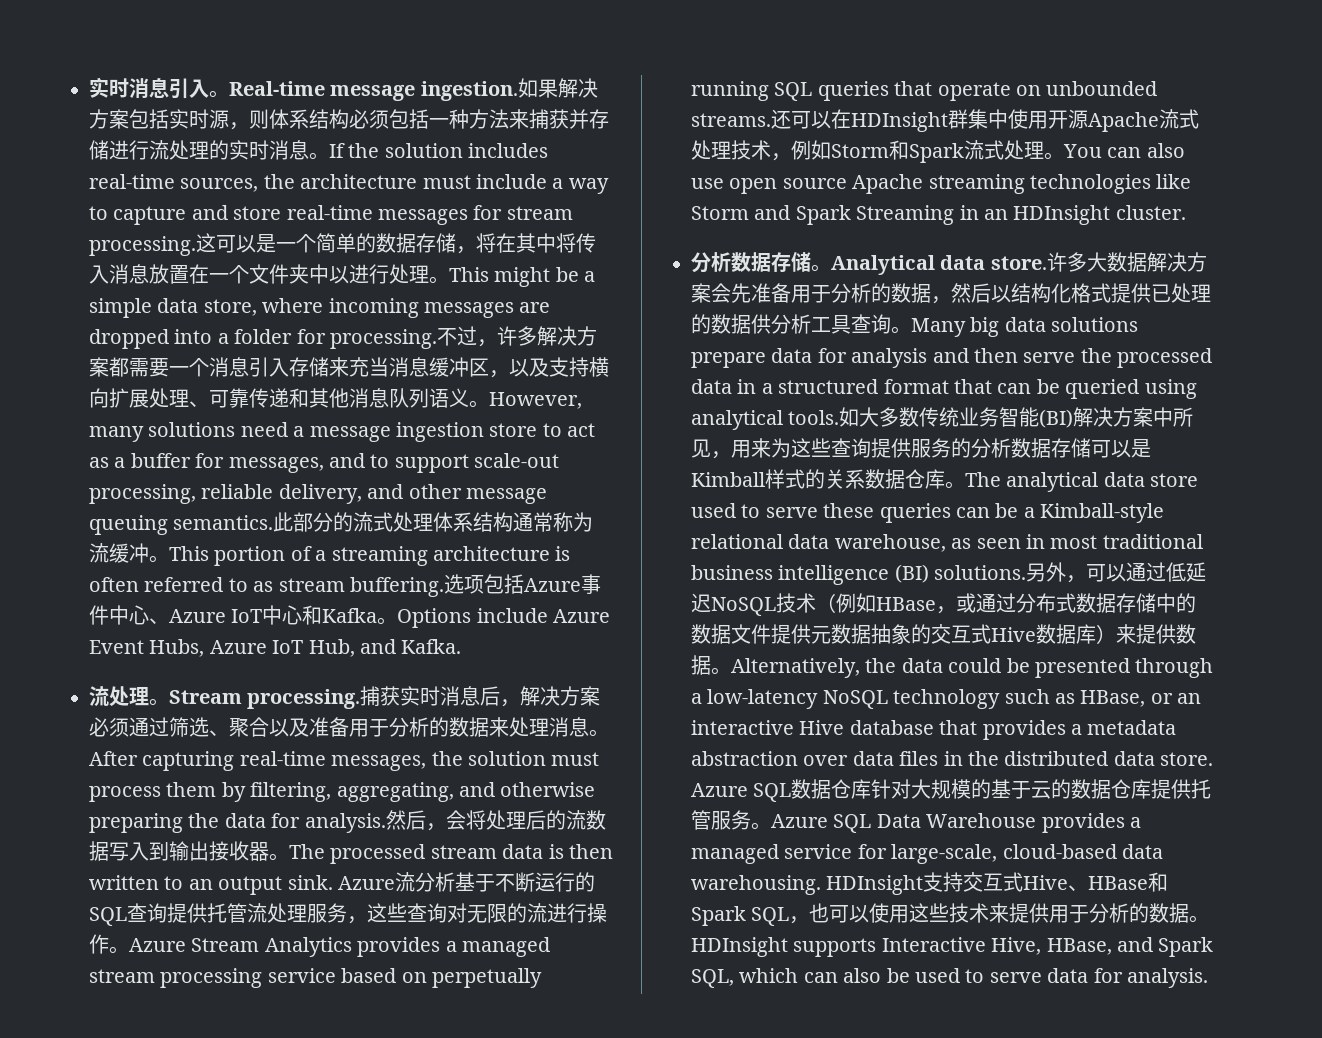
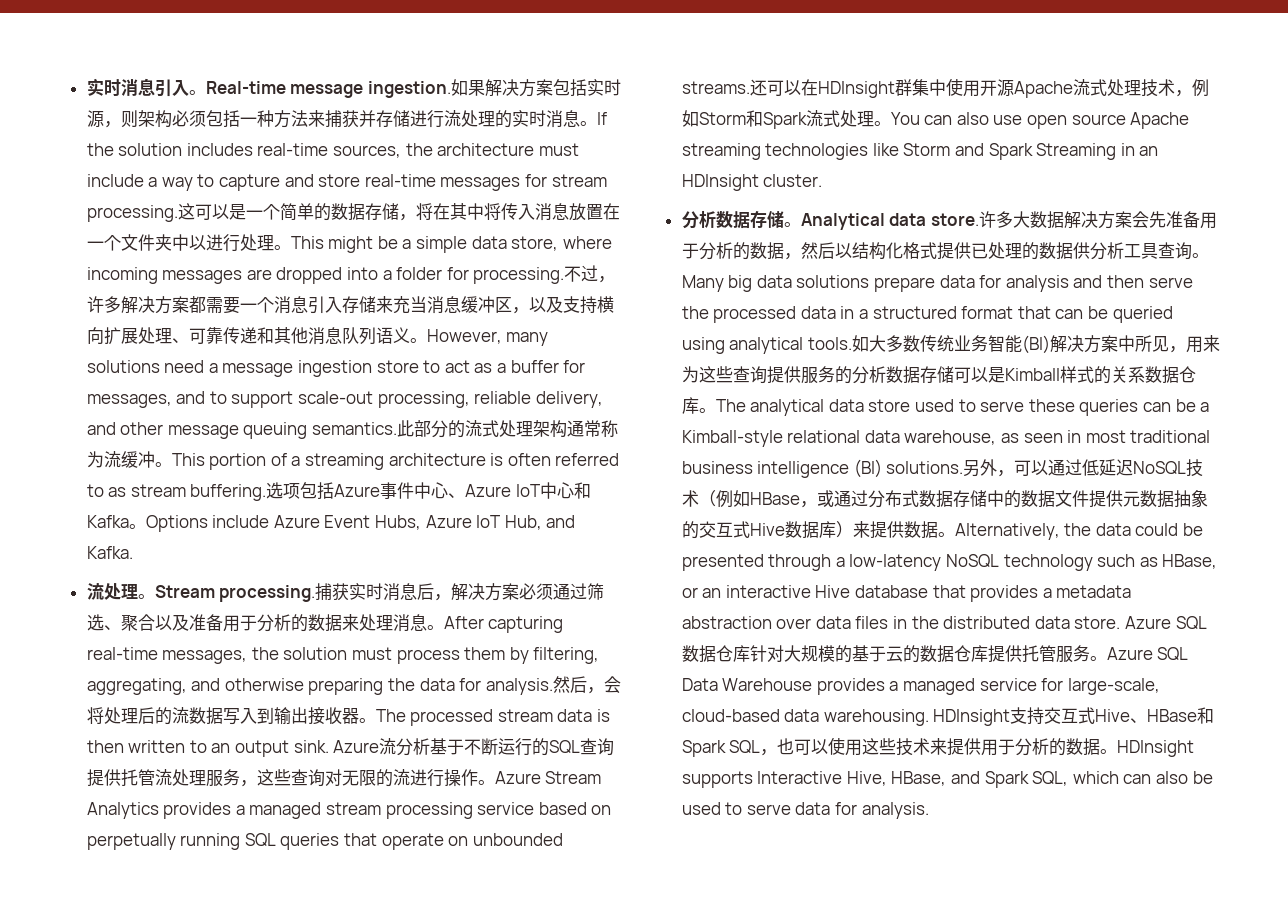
[269,109,329,129] 体系结 -> [137,110,155,127] 架
[433,512,494,532] 体系结 -> [533,420,551,437] 架

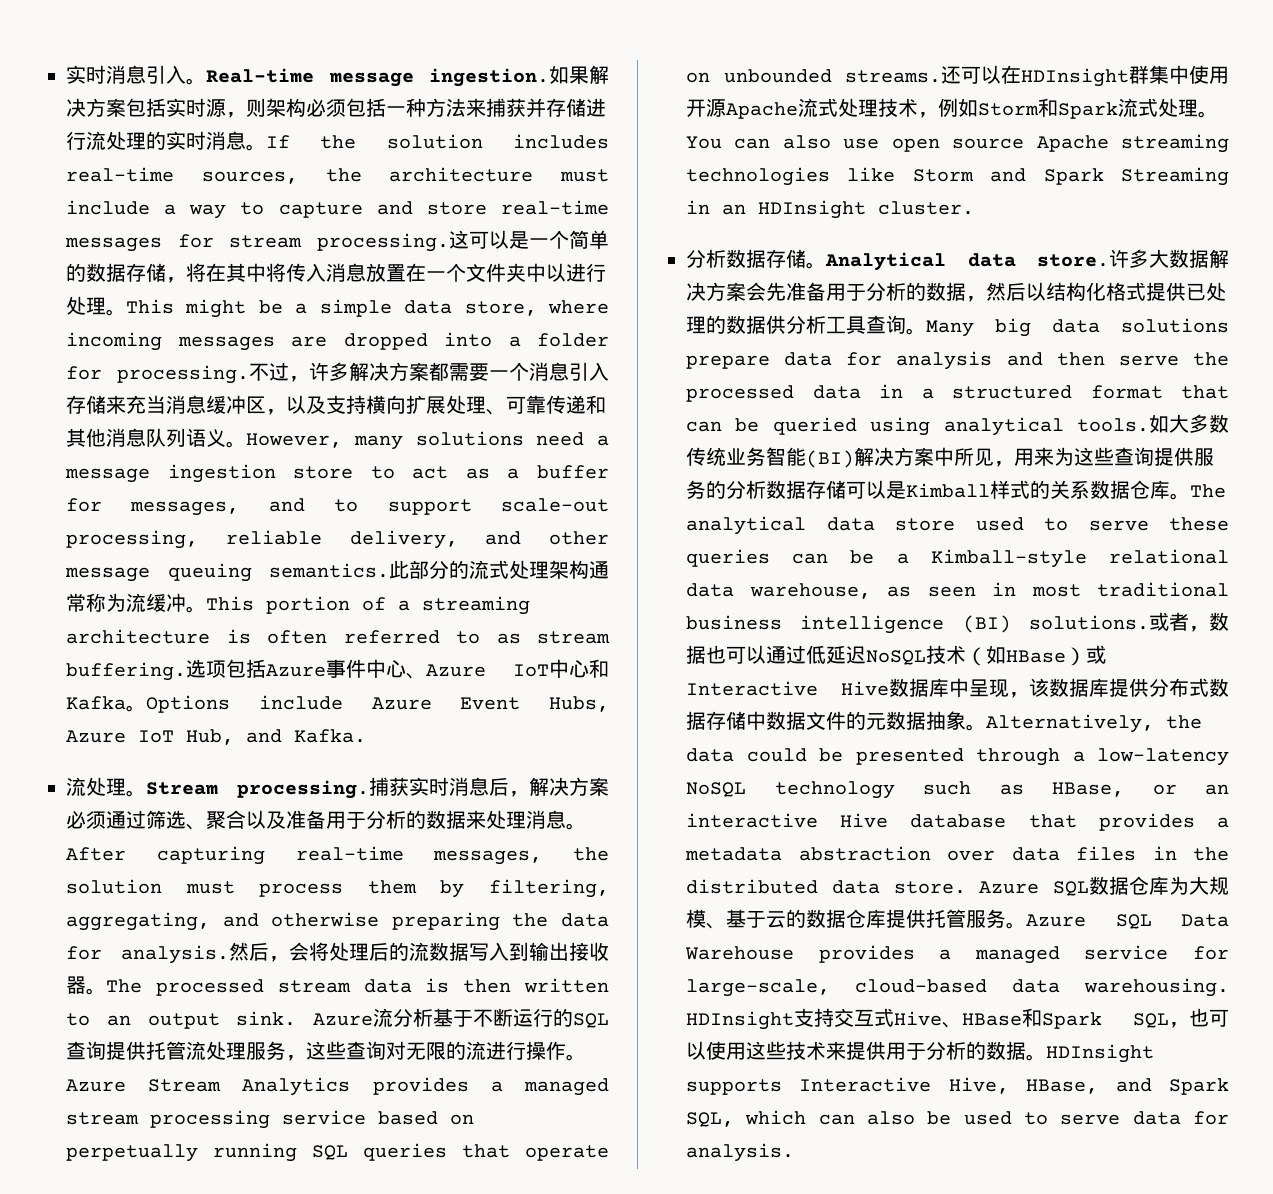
[963,459,1015,477] 另外， -> [1149,612,1229,632] [686,645,726,664] 或者，数据也
[715,490,868,508] 例如HBase，或通过 -> [986,645,1106,666] [686,678,1149,698] 如HBase）或Interactive Hive数据库中呈现，该数据库提供
[1003,490,1021,508] 的 -> (766, 720) none
[1088,490,1123,508] 提供 -> [846,711,866,730] 的
[681,521,938,539] 的交互式Hive数据库）来提供数据 -> (966, 720) none
[749,645,852,663] 针对大规模的 -> [1169,876,1229,895] [686,909,726,929] 为大规模、

